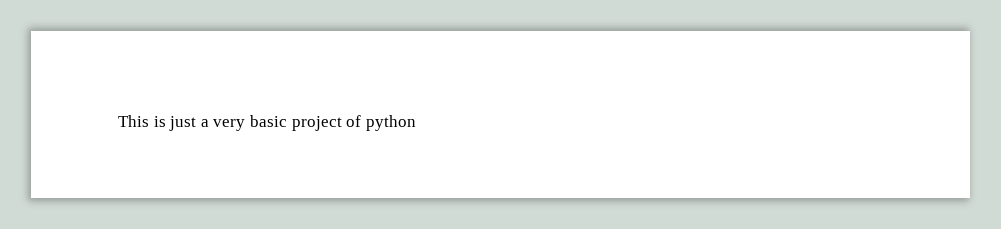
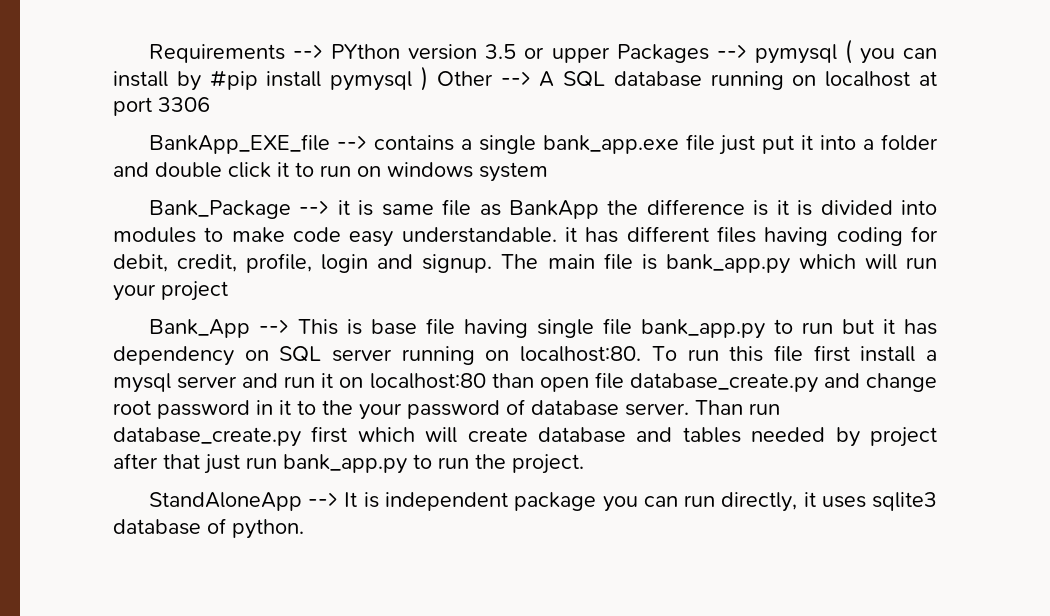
[118,115,416,131] This is just a very basic project of python -> [148,39,937,64] [113,66,938,91] [113,97,210,116] [148,134,939,155] [113,162,548,182] [148,199,937,219] [113,226,939,247] [113,253,938,274] [113,281,228,301] [148,318,937,339] [113,345,938,366] [113,372,937,393] [113,399,780,420] [113,426,937,447] [113,453,584,474] [148,492,937,512] [113,518,304,539] Requirements --> PYthon version 3.5 or upper Packages --> pymysql ( you can install by #pip install pymysql ) Other --> A SQL database running on localhost at port 3306 // BankApp_EXE_file --> contains a single bank_app.exe file just put it into a folder and double click it to run on windows system // Bank_Package --> it is same file as BankApp the difference is it is divided into modules to make code easy understandable. it has different files having coding for debit, credit, profile, login and signup. The main file is bank_app.py which will run your project // Bank_App --> This is base file having single file bank_app.py to run but it has dependency on SQL server running on localhost:80. To run this file first install a mysql server and run it on localhost:80 than open file database_create.py and change root password in it to the your password of database server. Than run database_create.py first which will create database and tables needed by project after that just run bank_app.py to run the project. // StandAloneApp --> It is independent package you can run directly, it uses sqlite3 database of python.

